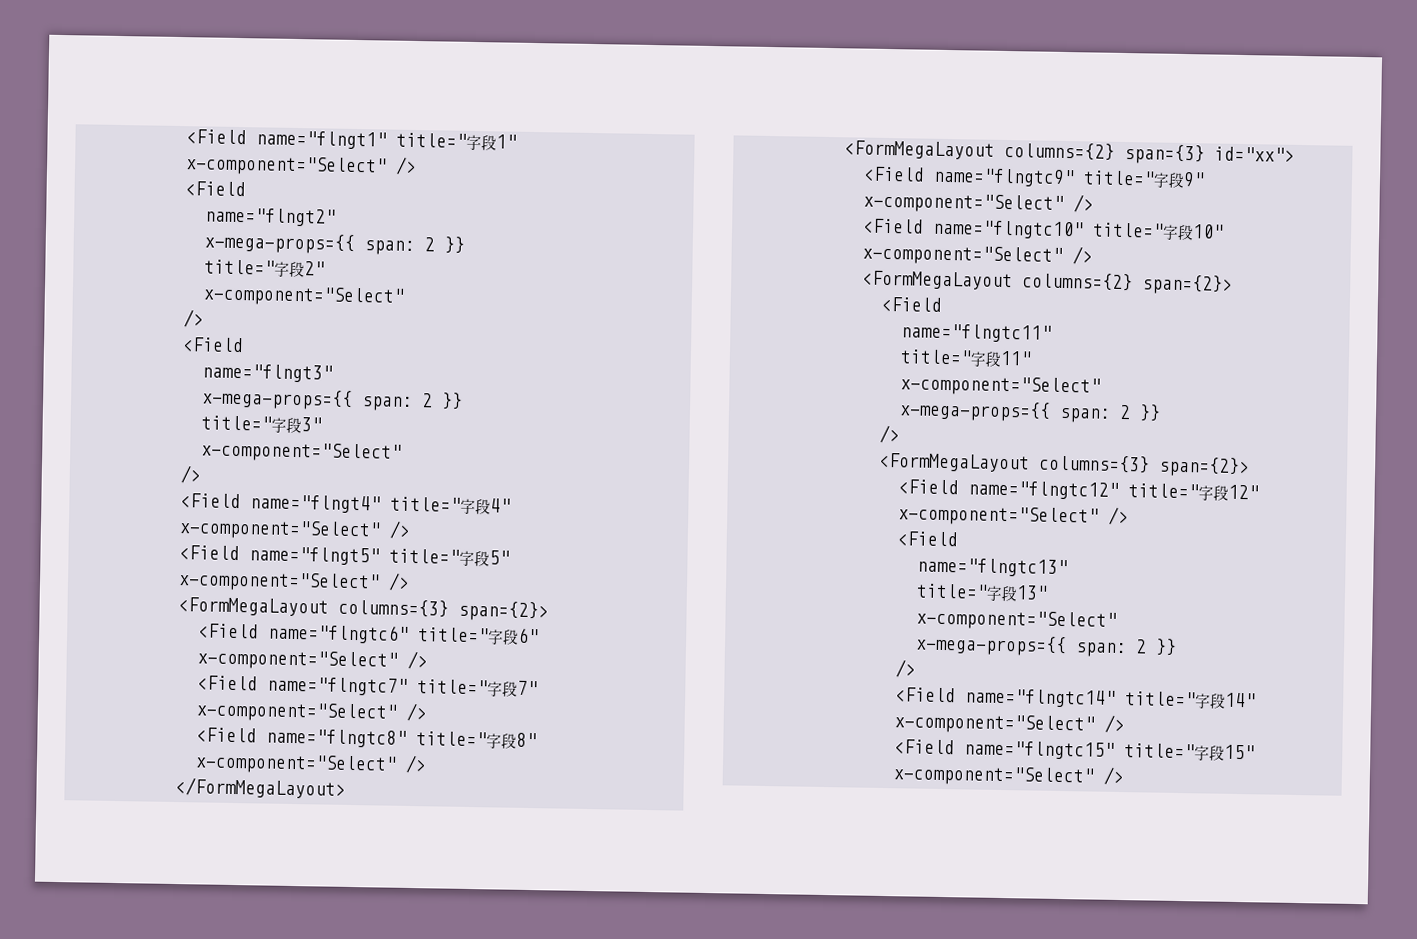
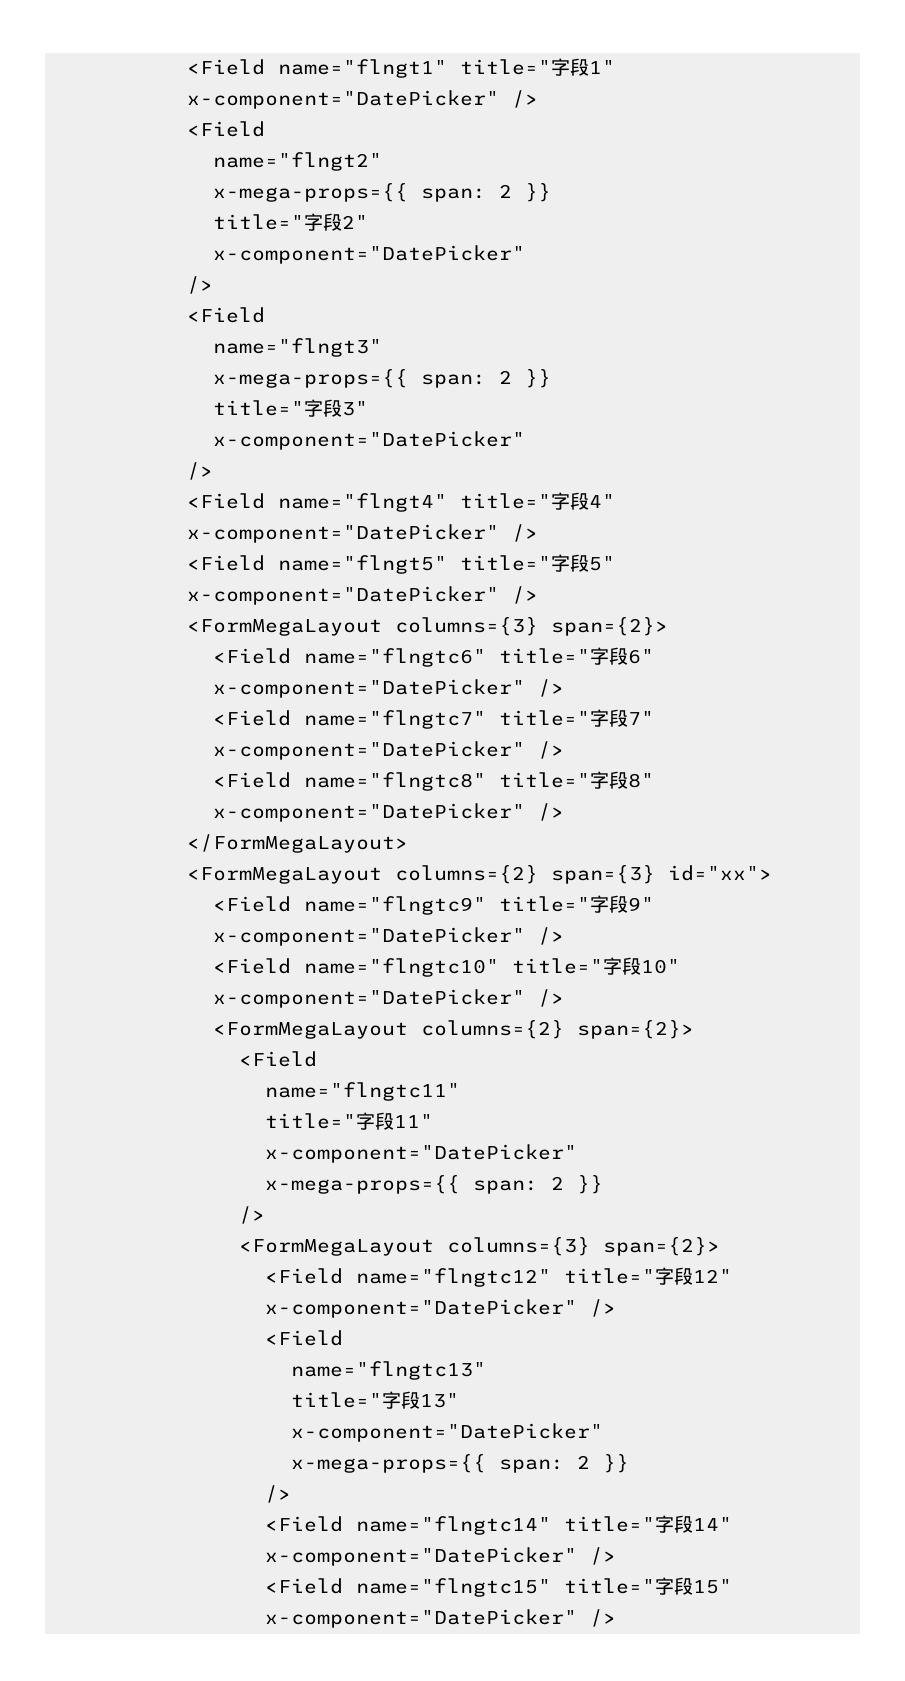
[185,155,388,177] x-component="Select" -> [187,90,499,109] x-component="DatePicker"
[203,285,406,307] x-component="Select" -> [213,245,525,264] x-component="DatePicker"
[201,441,403,463] x-component="Select" -> [213,431,525,450] x-component="DatePicker"
[179,519,382,541] x-component="Select" -> [187,524,499,543] x-component="DatePicker"
[178,571,381,593] x-component="Select" -> [187,586,499,605] x-component="DatePicker"
[197,649,399,671] x-component="Select" -> [213,679,525,698] x-component="DatePicker"
[196,701,398,723] x-component="Select" -> [213,741,525,760] x-component="DatePicker"
[195,753,398,775] x-component="Select" -> [213,803,525,822] x-component="DatePicker"
[863,192,1065,214] x-component="Select" -> [213,927,525,946] x-component="DatePicker"
[862,244,1064,266] x-component="Select" -> [213,989,525,1008] x-component="DatePicker"
[900,375,1102,397] x-component="Select" -> [265,1144,577,1163] x-component="DatePicker"
[898,505,1100,527] x-component="Select" -> [265,1299,577,1318] x-component="DatePicker"
[916,609,1118,631] x-component="Select" -> [291,1423,603,1442] x-component="DatePicker"
[894,713,1096,735] x-component="Select" -> [265,1547,577,1566] x-component="DatePicker"
[893,765,1095,787] x-component="Select" -> [265,1609,577,1628] x-component="DatePicker"

